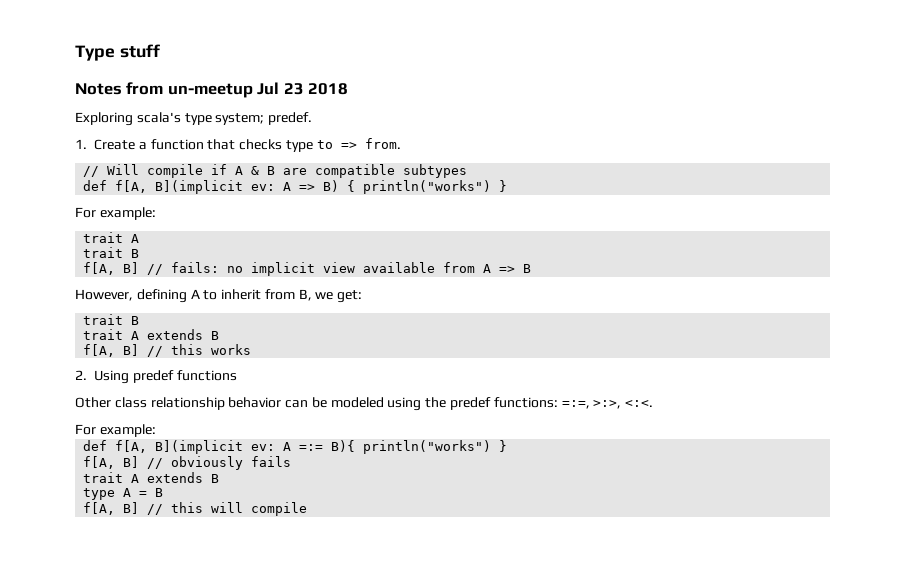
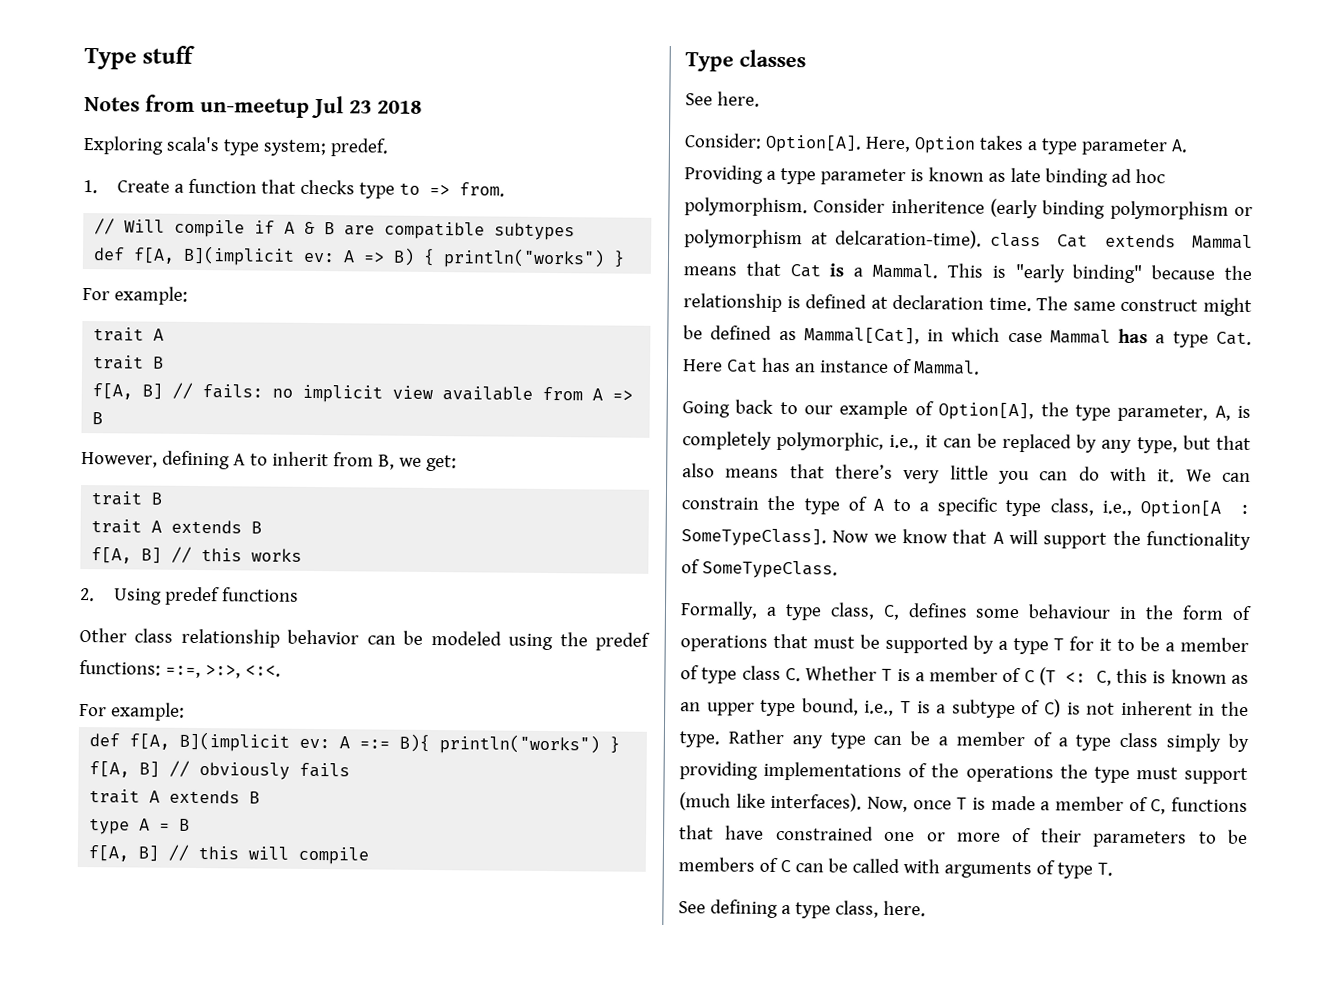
(308, 509) none -> [685,49,806,72] [685,91,760,107] [684,133,1188,156] [684,165,1165,187] [684,197,1253,220] [684,229,1253,250] [683,261,1252,284] [683,293,1252,317] [683,325,1252,348] [683,357,980,375] [682,399,1251,422] [682,431,1251,454] [682,463,1251,485] [681,495,1250,518] [681,528,1251,551] [681,559,838,579] [680,601,1252,621] [680,633,1249,655] [680,665,1249,686] [680,698,1249,718] [679,729,1249,752] [679,761,1248,784] [679,792,1248,815] [679,825,1248,848] [678,857,1113,879] [678,899,926,919] // Type classes // See here. // Consider: Option[A]. Here, Option takes a type parameter A. Providing a type parameter is known as late binding ad hoc polymorphism. Consider inheritence (early binding polymorphism or polymorphism at delcaration-time). class Cat extends Mammal means that Cat is a Mammal. This is "early binding" because the relationship is defined at declaration time. The same construct might be defined as Mammal[Cat], in which case Mammal has a type Cat. Here Cat has an instance of Mammal. // Going back to our example of Option[A], the type parameter, A, is completely polymorphic, i.e., it can be replaced by any type, but that also means that there’s very little you can do with it. We can constrain the type of A to a specific type class, i.e., Option[A : SomeTypeClass]. Now we know that A will support the functionality of SomeTypeClass. // Formally, a type class, C, defines some behaviour in the form of operations that must be supported by a type T for it to be a member of type class C. Whether T is a member of C (T <: C, this is known as an upper type bound, i.e., T is a subtype of C) is not inherent in the type. Rather any type can be a member of a type class simply by providing implementations of the operations the type must support (much like interfaces). Now, once T is made a member of C, functions that have constrained one or more of their parameters to be members of C can be called with arguments of type T. // See defining a type class, here.

